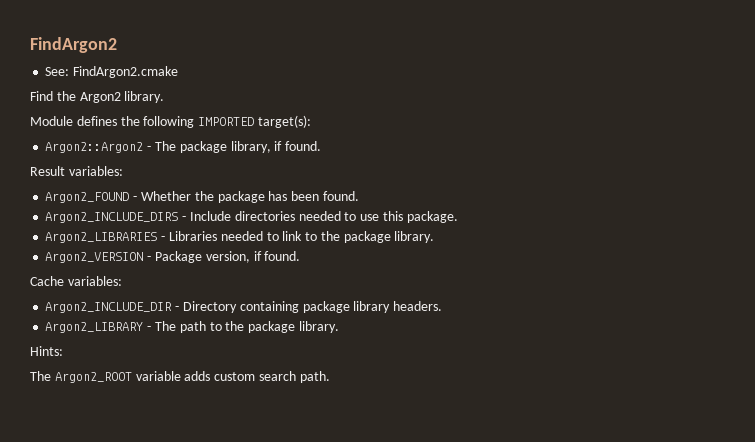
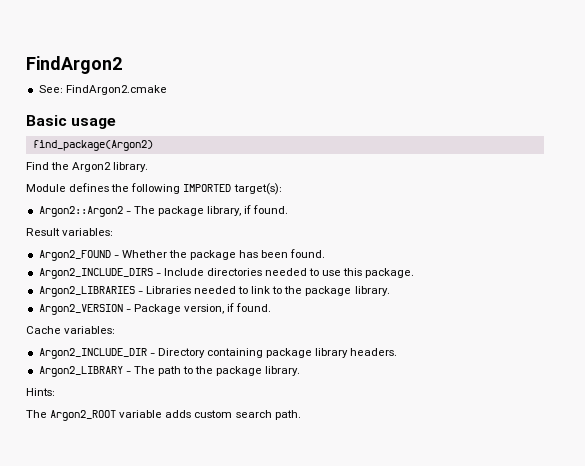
(179, 72) none -> [26,115,117,129] [32,140,153,151] // Basic usage // find_package(Argon2)

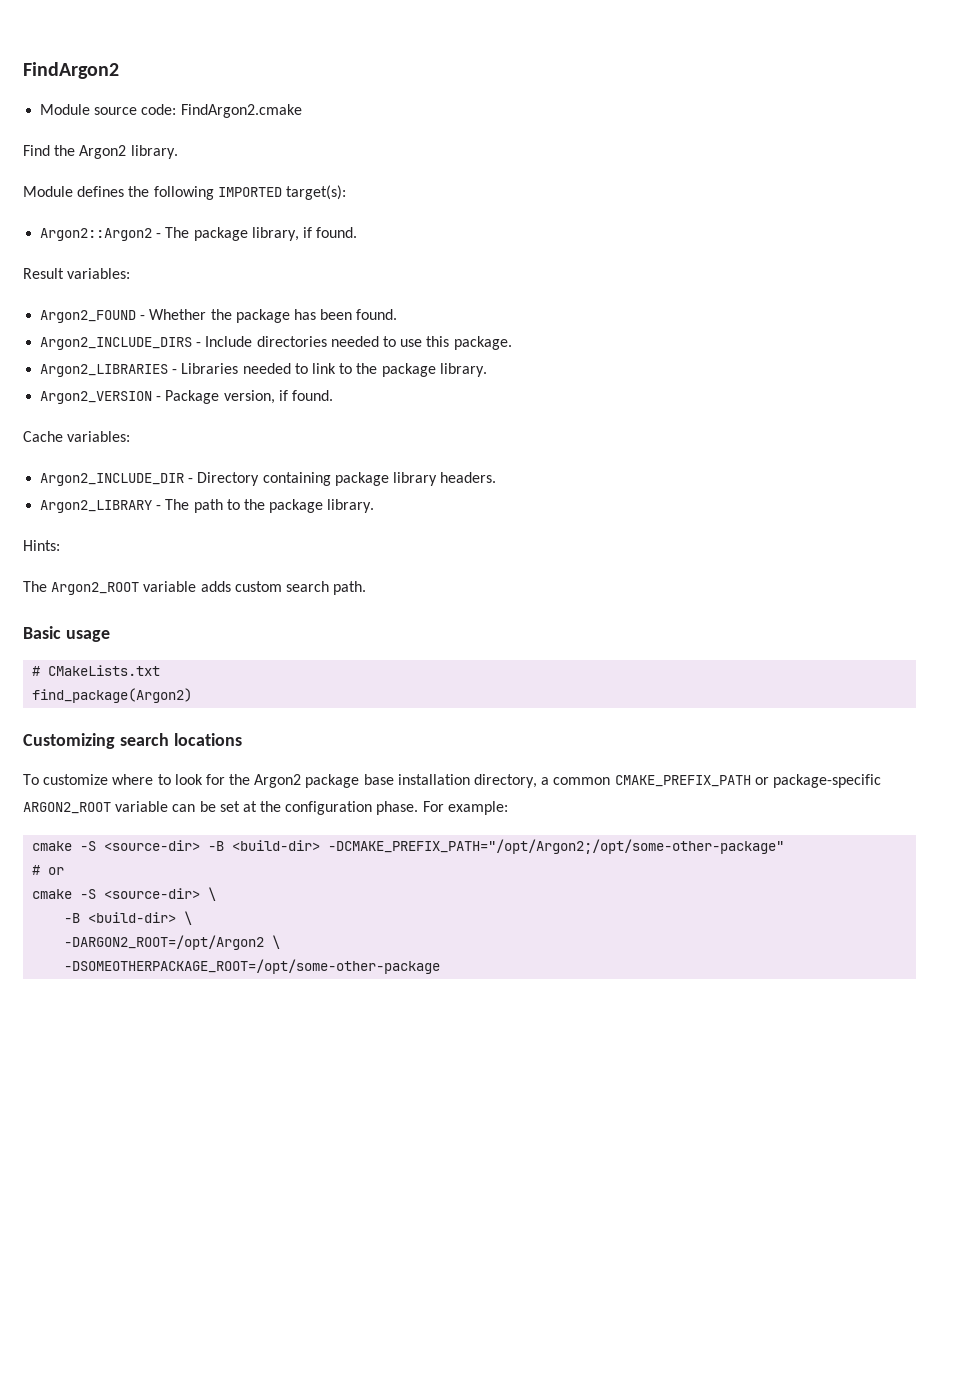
[38,85,167,95] [26,115,117,129] [32,140,153,151] See: FindArgon2.cmake // Basic usage // find_package(Argon2) -> [40,104,302,118] Module source code: FindArgon2.cmake
(301, 415) none -> [23,626,110,642] [32,665,161,676] [32,688,193,703] [23,733,242,749] [23,774,881,788] [23,801,508,815] [32,839,785,854] [32,865,65,875] [32,887,217,901] [64,911,193,925] [64,935,281,950] [64,959,441,974] // Basic usage // # CMakeLists.txt // find_package(Argon2) // Customizing search locations // To customize where to look for the Argon2 package base installation directory, a common CMAKE_PREFIX_PATH or package-specific ARGON2_ROOT variable can be set at the configuration phase. For example: // cmake -S <source-dir> -B <build-dir> -DCMAKE_PREFIX_PATH="/opt/Argon2;/opt/some-other-package" // # or // cmake -S <source-dir> \ // -B <build-dir> \ // -DARGON2_ROOT=/opt/Argon2 \ // -DSOMEOTHERPACKAGE_ROOT=/opt/some-other-package

